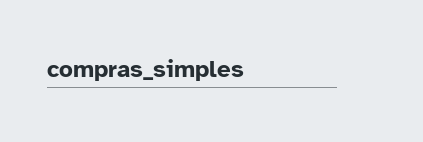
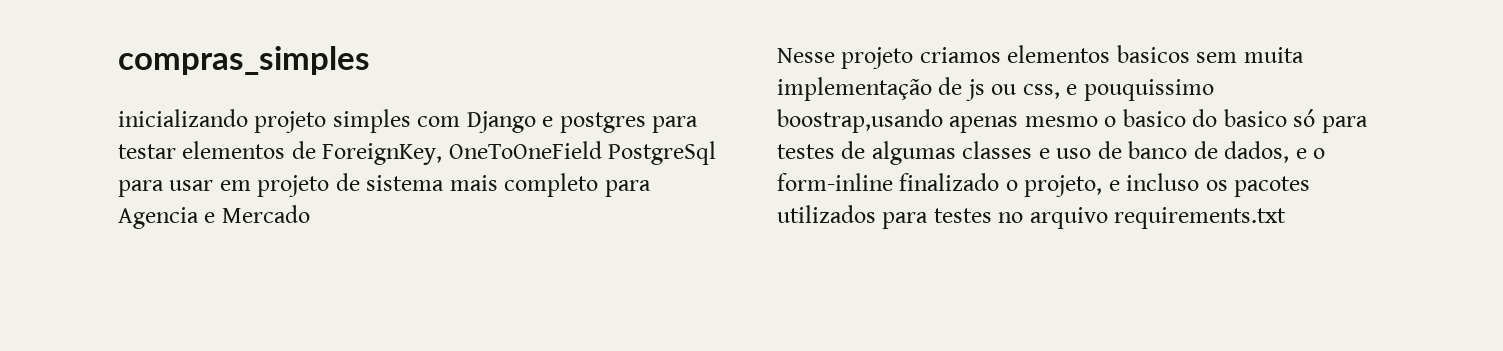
(244, 70) none -> [118,109,699,133] [118,141,717,165] [118,173,651,197] [118,205,310,229] [777,45,1304,69] [777,77,1214,101] [777,109,1368,133] [777,141,1326,165] [777,173,1311,197] [777,205,1287,229] // inicializando projeto simples com Django e postgres para testar elementos de ForeignKey, OneToOneField PostgreSql para usar em projeto de sistema mais completo para Agencia e Mercado // Nesse projeto criamos elementos basicos sem muita implementação de js ou css, e pouquissimo boostrap,usando apenas mesmo o basico do basico só para testes de algumas classes e uso de banco de dados, e o form-inline finalizado o projeto, e incluso os pacotes utilizados para testes no arquivo requirements.txt

